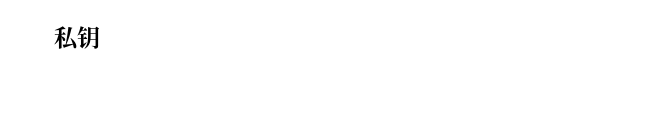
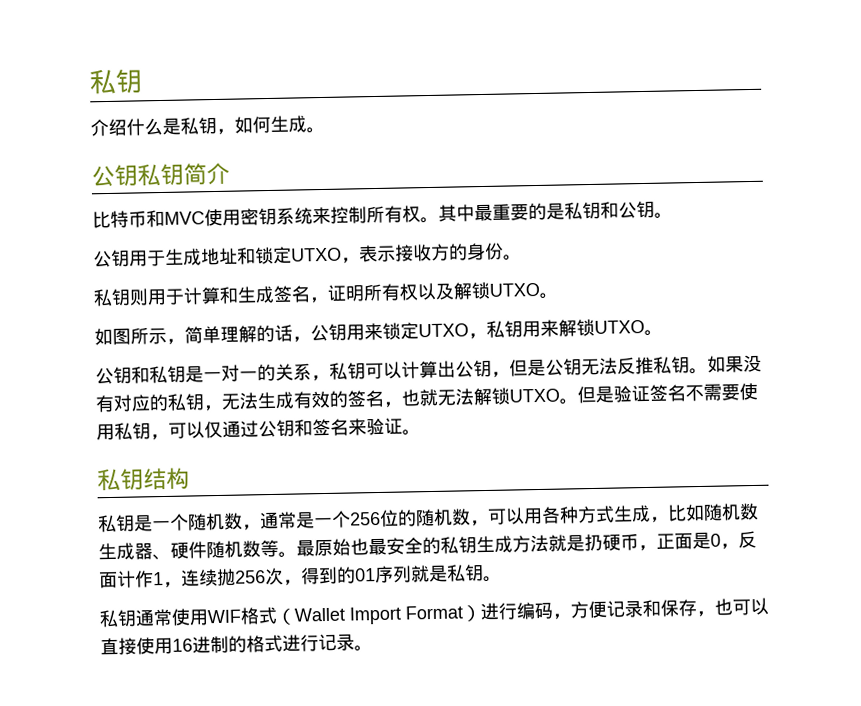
[54,26,100,51] 私钥 -> [89,68,143,95] [90,115,325,137] [91,162,230,188] [92,200,673,229] [93,242,522,268] [93,281,559,307] [94,318,663,346] [95,354,762,385] [95,382,758,413] [96,417,421,441] [97,467,190,492] [97,502,759,533] [98,530,757,561] [99,564,502,589] [99,597,769,628] [100,633,373,656] 私钥 // 介绍什么是私钥，如何生成。 // 公钥私钥简介 // 比特币和MVC使用密钥系统来控制所有权。其中最重要的是私钥和公钥。 // 公钥用于生成地址和锁定UTXO，表示接收方的身份。 // 私钥则用于计算和生成签名，证明所有权以及解锁UTXO。 // 如图所示，简单理解的话，公钥用来锁定UTXO，私钥用来解锁UTXO。 // 公钥和私钥是一对一的关系，私钥可以计算出公钥，但是公钥无法反推私钥。如果没有对应的私钥，无法生成有效的签名，也就无法解锁UTXO。但是验证签名不需要使用私钥，可以仅通过公钥和签名来验证。 // 私钥结构 // 私钥是一个随机数，通常是一个256位的随机数，可以用各种方式生成，比如随机数生成器、硬件随机数等。最原始也最安全的私钥生成方法就是扔硬币，正面是0，反面计作1，连续抛256次，得到的01序列就是私钥。 // 私钥通常使用WIF格式（Wallet Import Format）进行编码，方便记录和保存，也可以直接使用16进制的格式进行记录。

